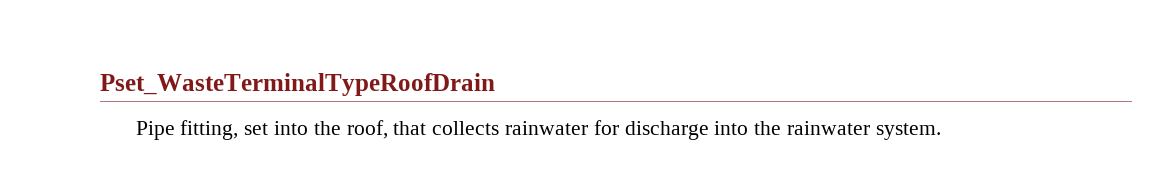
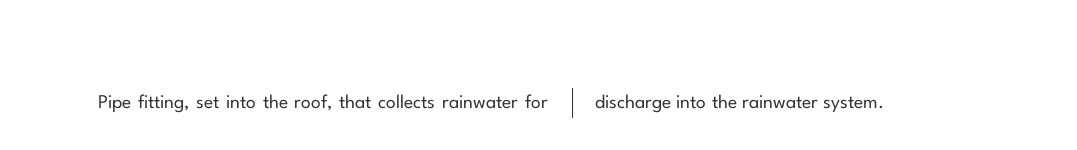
[100,73,495,96] Pset_WasteTerminalTypeRoofDrain // -> (98, 104) none

